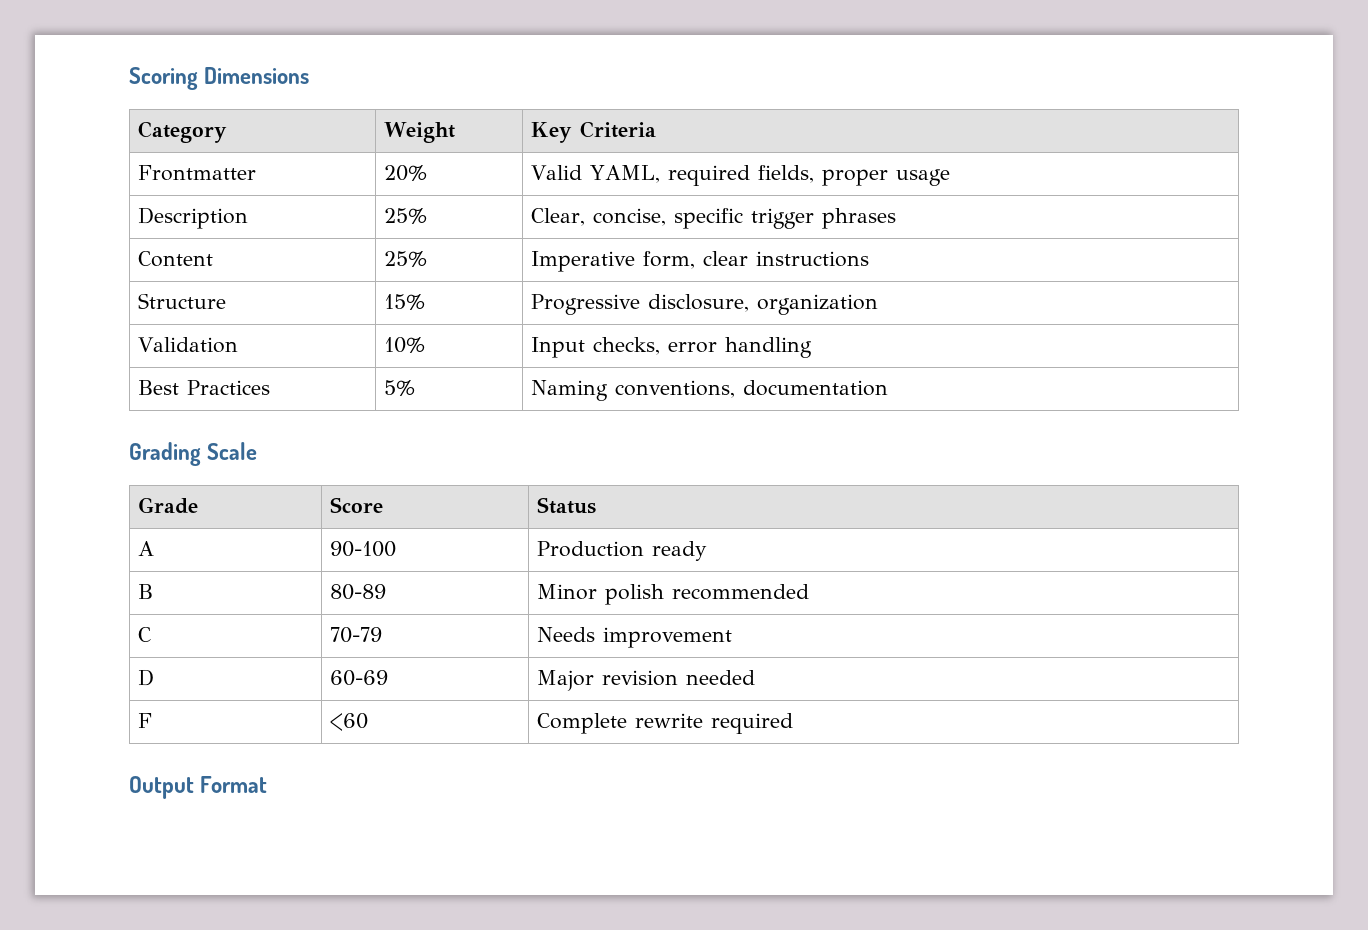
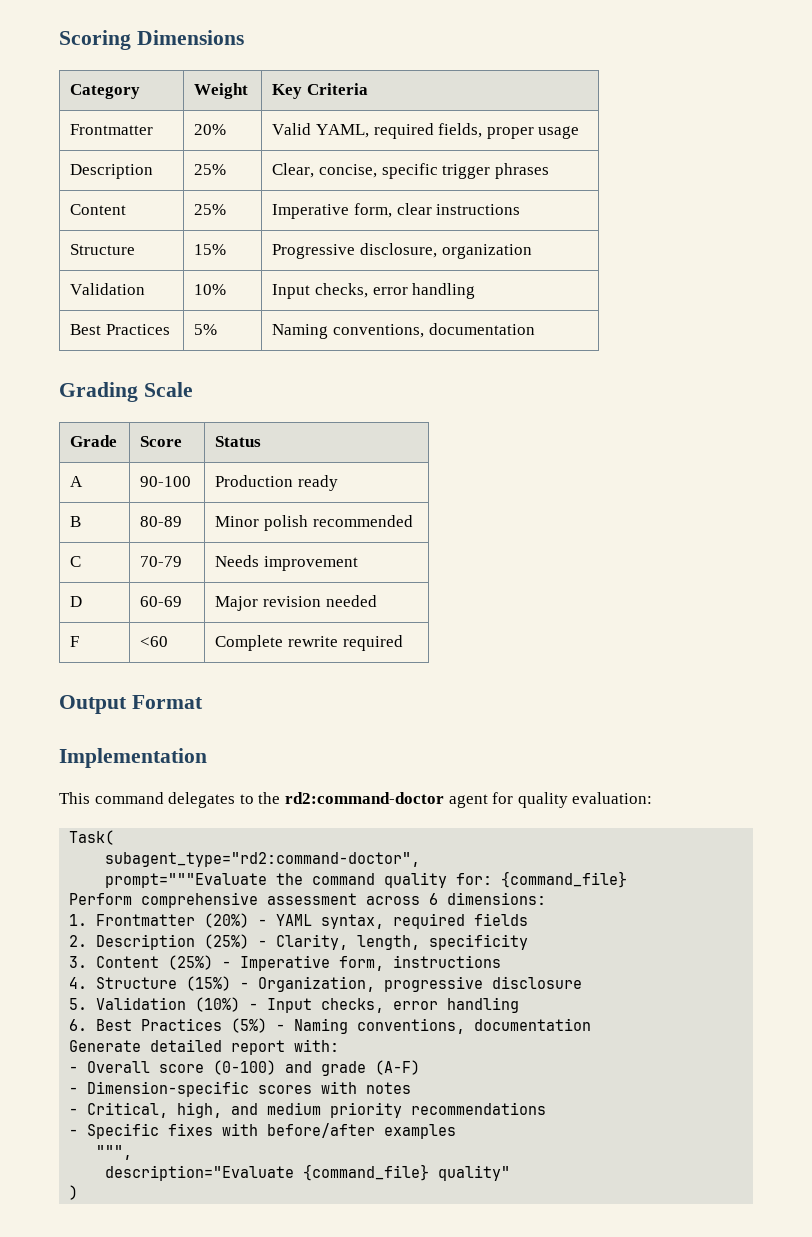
(268, 784) none -> [59,748,207,768] [59,792,653,808] [69,830,115,845] [105,852,421,867] [105,871,628,888] [69,892,547,908] [69,913,529,929] [69,934,529,950] [69,955,502,971] [69,976,583,992] [69,997,520,1013] [69,1018,592,1034] [69,1039,340,1055] [69,1060,421,1076] [69,1081,412,1097] [69,1102,547,1118] [69,1123,457,1139] [96,1145,133,1160] [105,1164,511,1181] [69,1185,79,1200] // Implementation // This command delegates to the rd2:command-doctor agent for quality evaluation: // Task( // subagent_type="rd2:command-doctor", // prompt="""Evaluate the command quality for: {command_file} // Perform comprehensive assessment across 6 dimensions: // 1. Frontmatter (20%) - YAML syntax, required fields // 2. Description (25%) - Clarity, length, specificity // 3. Content (25%) - Imperative form, instructions // 4. Structure (15%) - Organization, progressive disclosure // 5. Validation (10%) - Input checks, error handling // 6. Best Practices (5%) - Naming conventions, documentation // Generate detailed report with: // - Overall score (0-100) and grade (A-F) // - Dimension-specific scores with notes // - Critical, high, and medium priority recommendations // - Specific fixes with before/after examples // """, // description="Evaluate {command_file} quality" // )

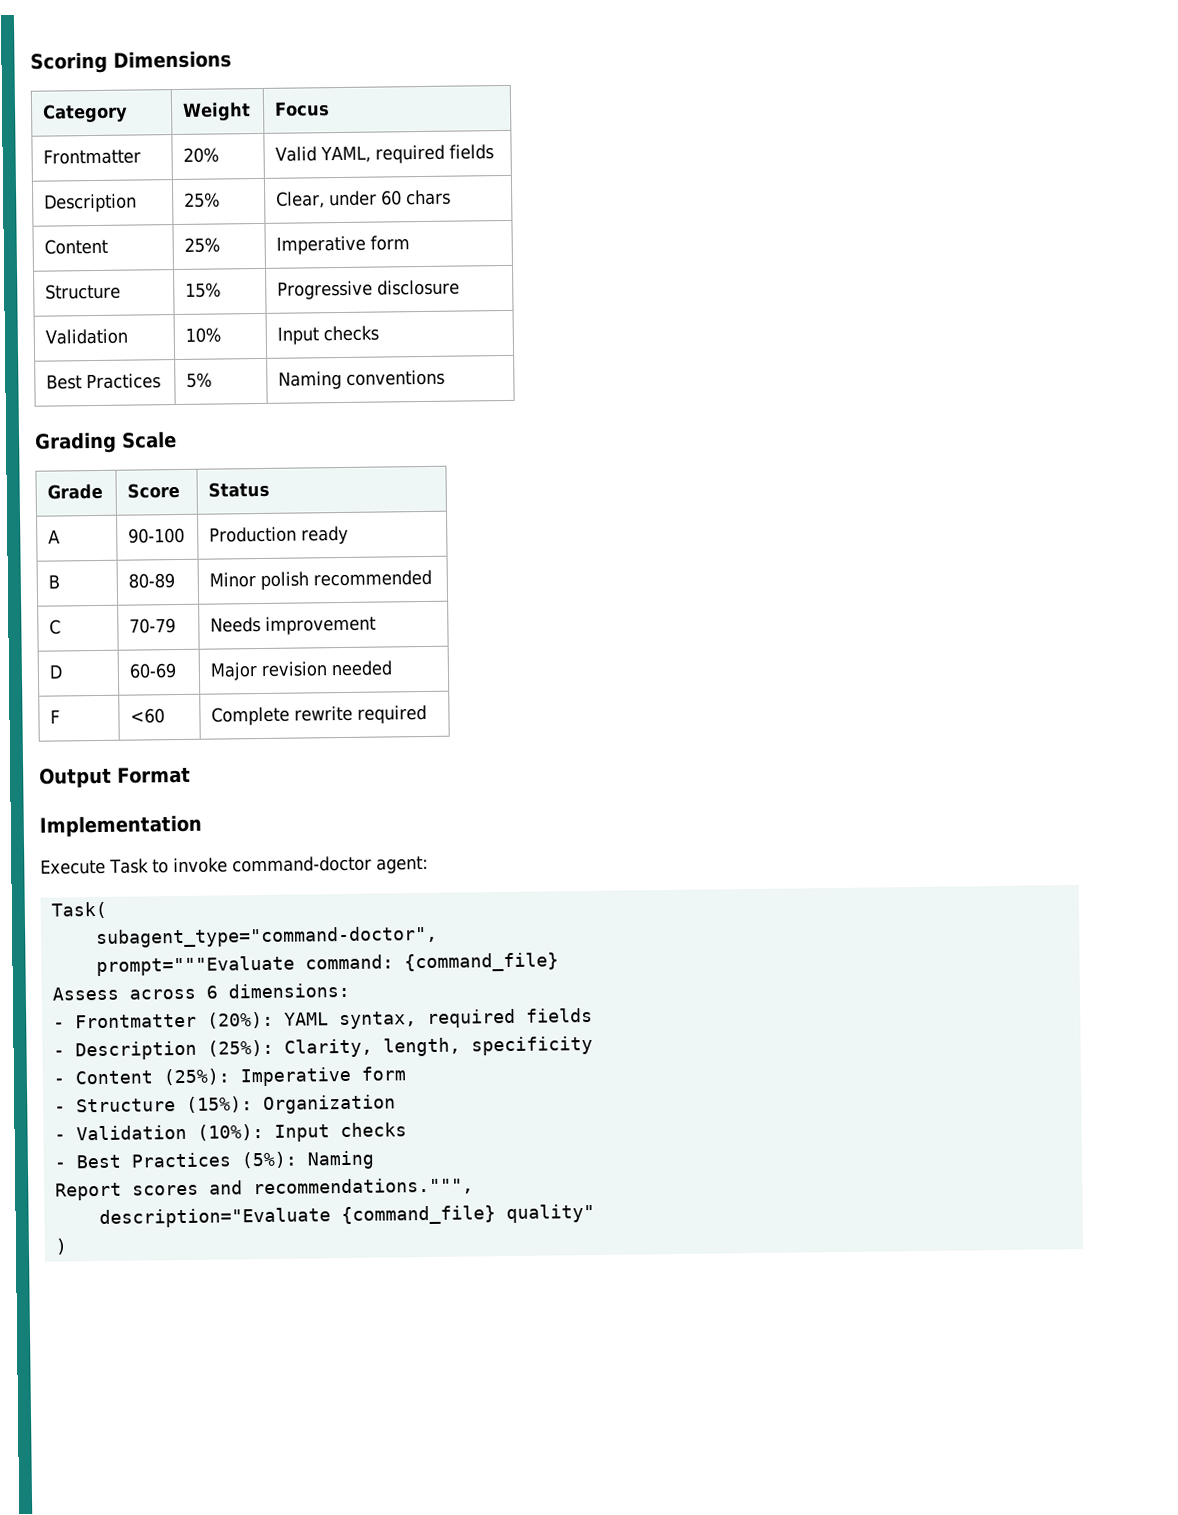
[272,83,368,99] Key Criteria -> [274,101,331,117] Focus
[438,123,580,139] fields, proper usage -> [449,144,495,160] fields
[318,163,549,179] concise, specific trigger phrases -> [329,189,452,207] under 60 chars
[353,203,521,218] form, clear instructions -> [370,235,411,251] form
[359,243,532,259] disclosure, organization -> [377,279,461,296] disclosure
[314,283,476,299] checks, error handling -> [323,325,380,342] checks
[332,323,535,338] conventions, documentation -> [346,369,446,386] conventions
[59,792,653,808] This command delegates to the rd2:command-doctor agent for quality evaluation: -> [40,855,428,875] Execute Task to invoke command-doctor agent:
[105,852,421,867] subagent_type="rd2:command-doctor", -> [95,925,438,949] subagent_type="command-doctor",
[276,871,628,888] [69,892,358,908] the command quality for: {command_file} // Perform comprehensive assessment -> [304,952,559,973] [51,986,119,1001] command: {command_file} // Assess
[69,913,268,928] 1. Frontmatter (20%) - -> [52,1011,274,1029] - Frontmatter (20%):
[69,934,268,950] 2. Description (25%) - -> [52,1039,274,1061] - Description (25%):
[69,955,502,971] [69,976,583,992] [69,997,520,1013] [69,1018,592,1034] [69,1039,340,1055] [69,1060,421,1076] [69,1081,412,1097] [69,1102,547,1118] [69,1123,457,1139] [96,1145,133,1160] 3. Content (25%) - Imperative form, instructions // 4. Structure (15%) - Organization, progressive disclosure // 5. Validation (10%) - Input checks, error handling // 6. Best Practices (5%) - Naming conventions, documentation // Generate detailed report with: // - Overall score (0-100) and grade (A-F) // - Dimension-specific scores with notes // - Critical, high, and medium priority recommendations // - Specific fixes with before/after examples // """, -> [52,1066,406,1087] [53,1094,396,1115] [53,1122,407,1142] [53,1150,375,1170] [54,1177,474,1201] - Content (25%): Imperative form // - Structure (15%): Organization // - Validation (10%): Input checks // - Best Practices (5%): Naming // Report scores and recommendations.""",

